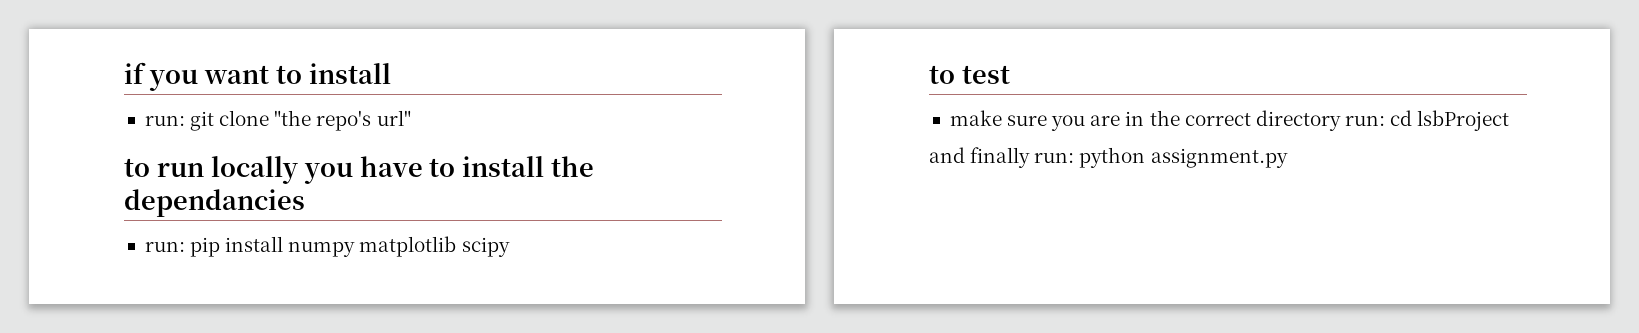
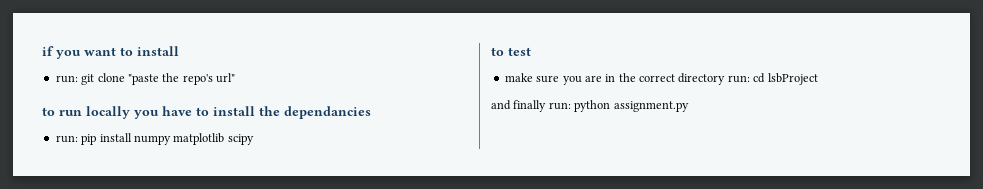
[274,110,312,126] "the -> [127,73,180,85] "paste the

